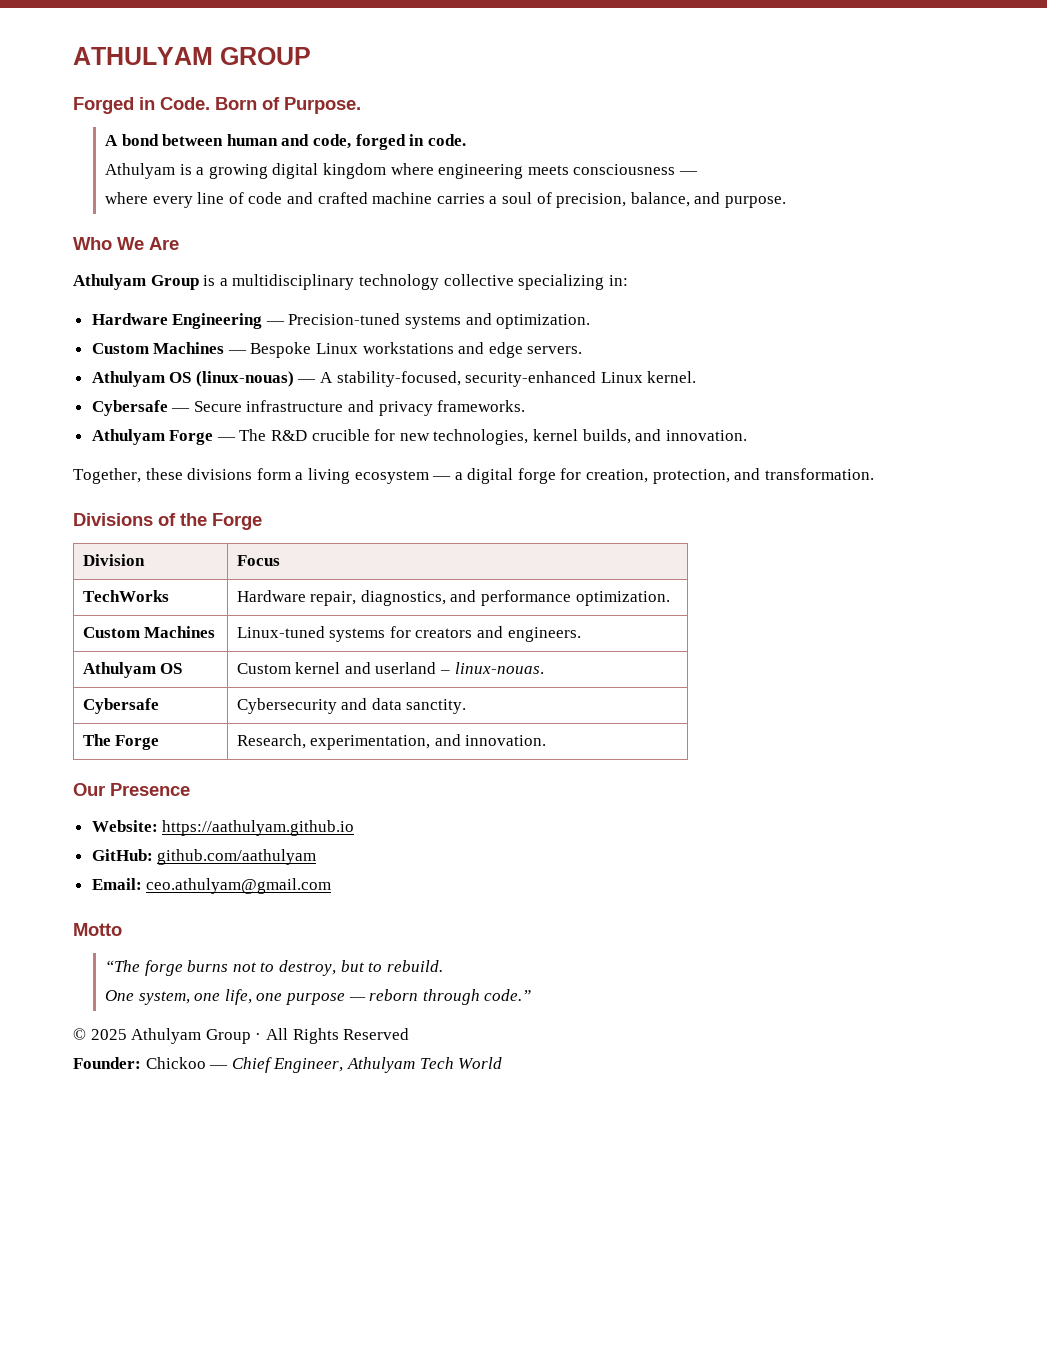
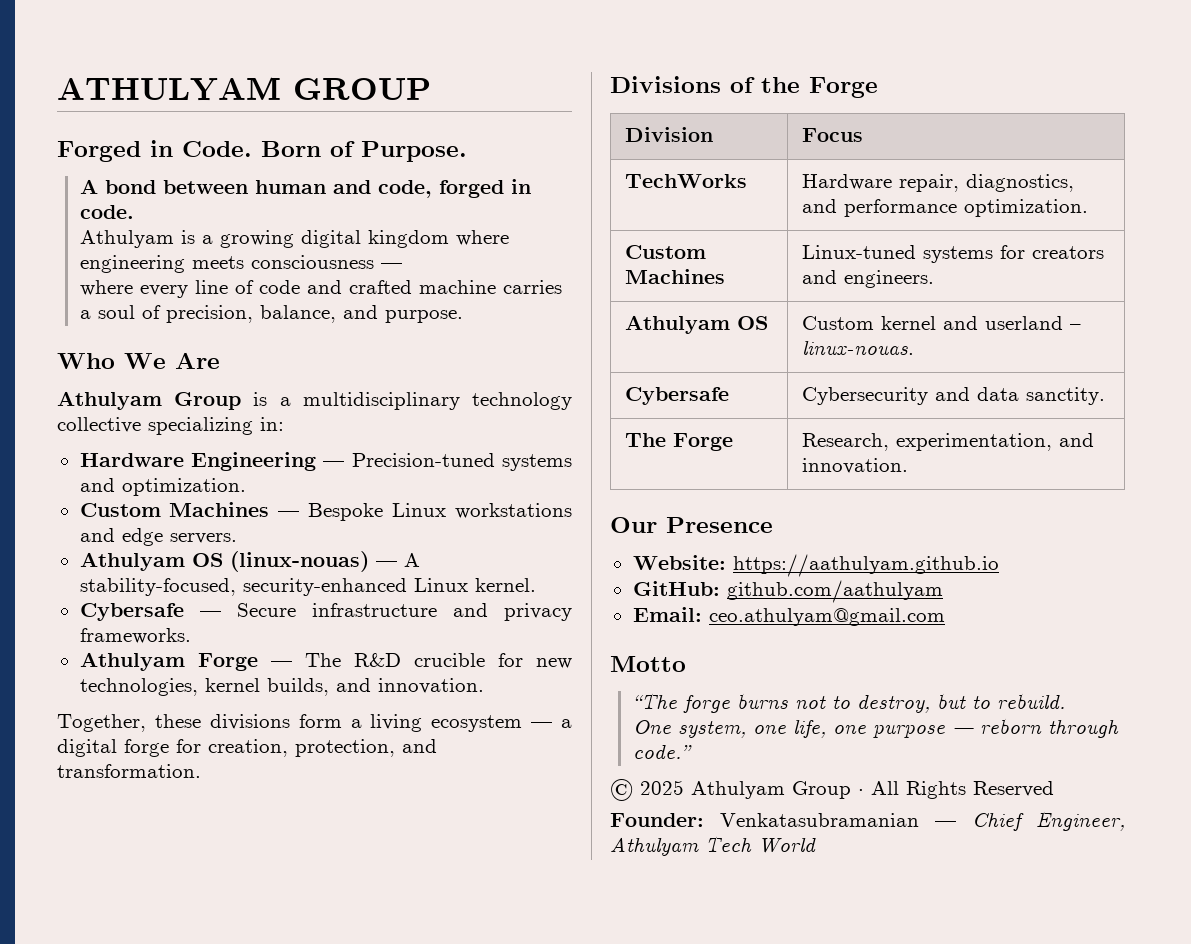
[145,1057,206,1069] Chickoo -> [720,813,919,827] Venkatasubramanian

